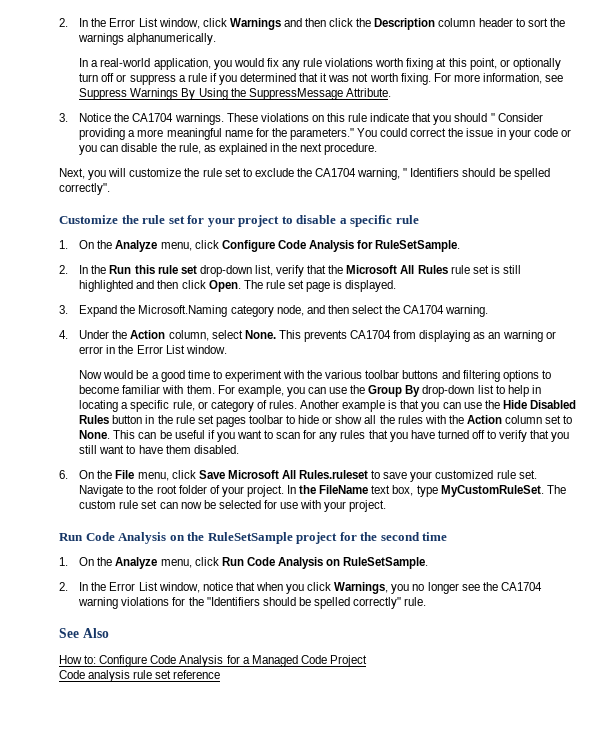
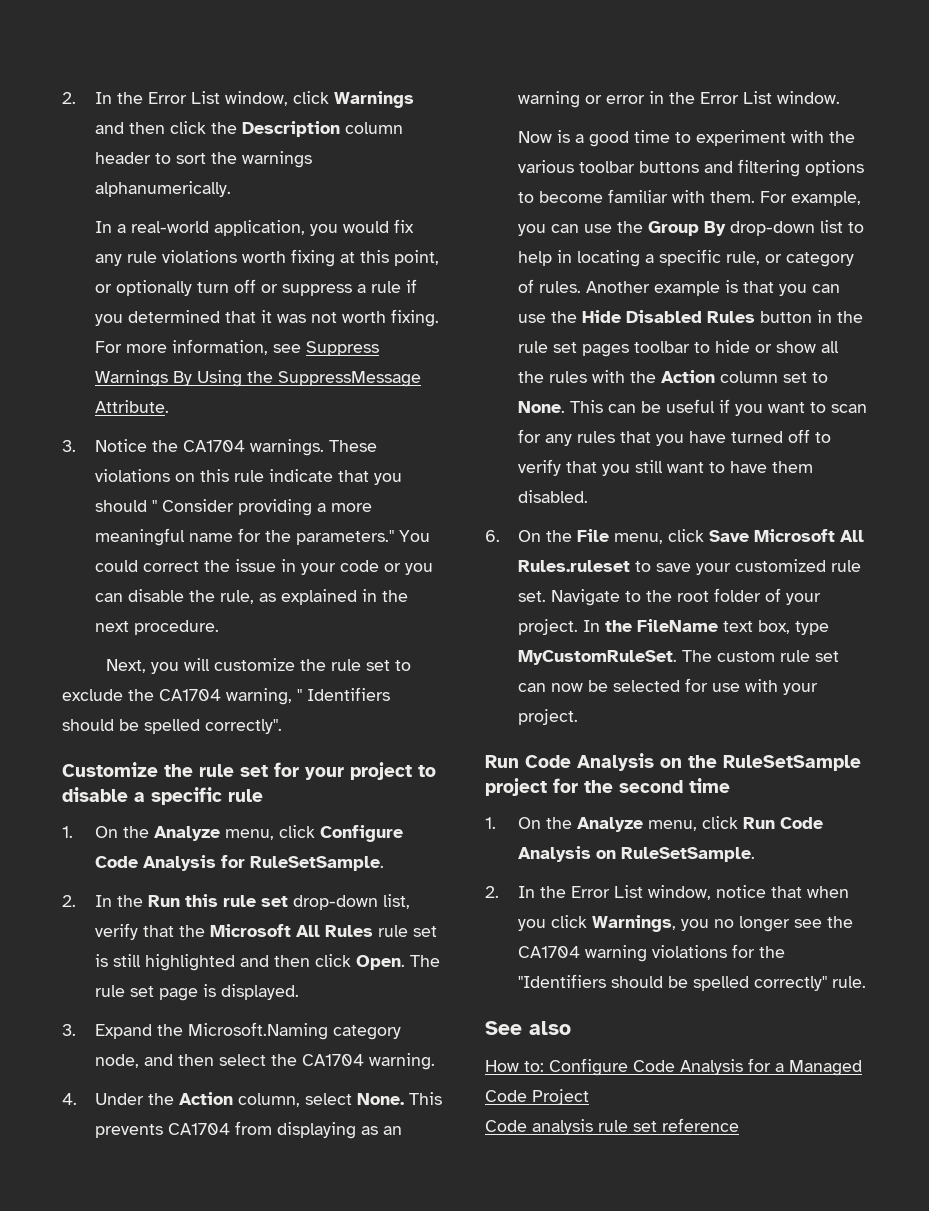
[103,370,149,379] would be -> [556,130,570,143] is
[82,628,109,638] Also -> [529,1021,571,1035] also

